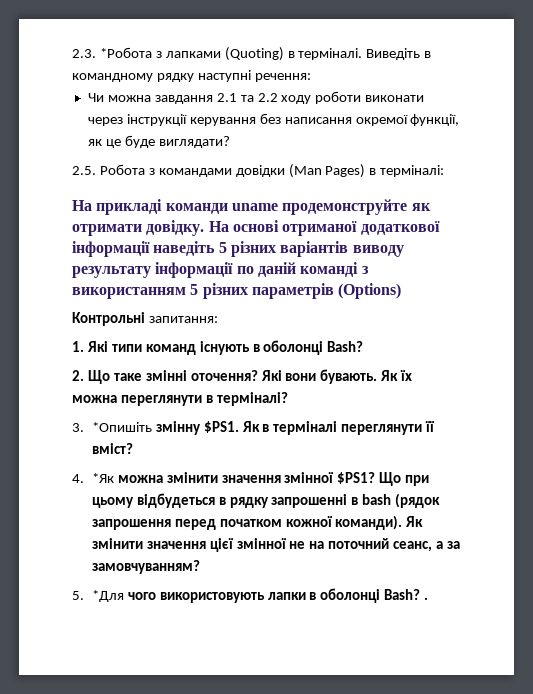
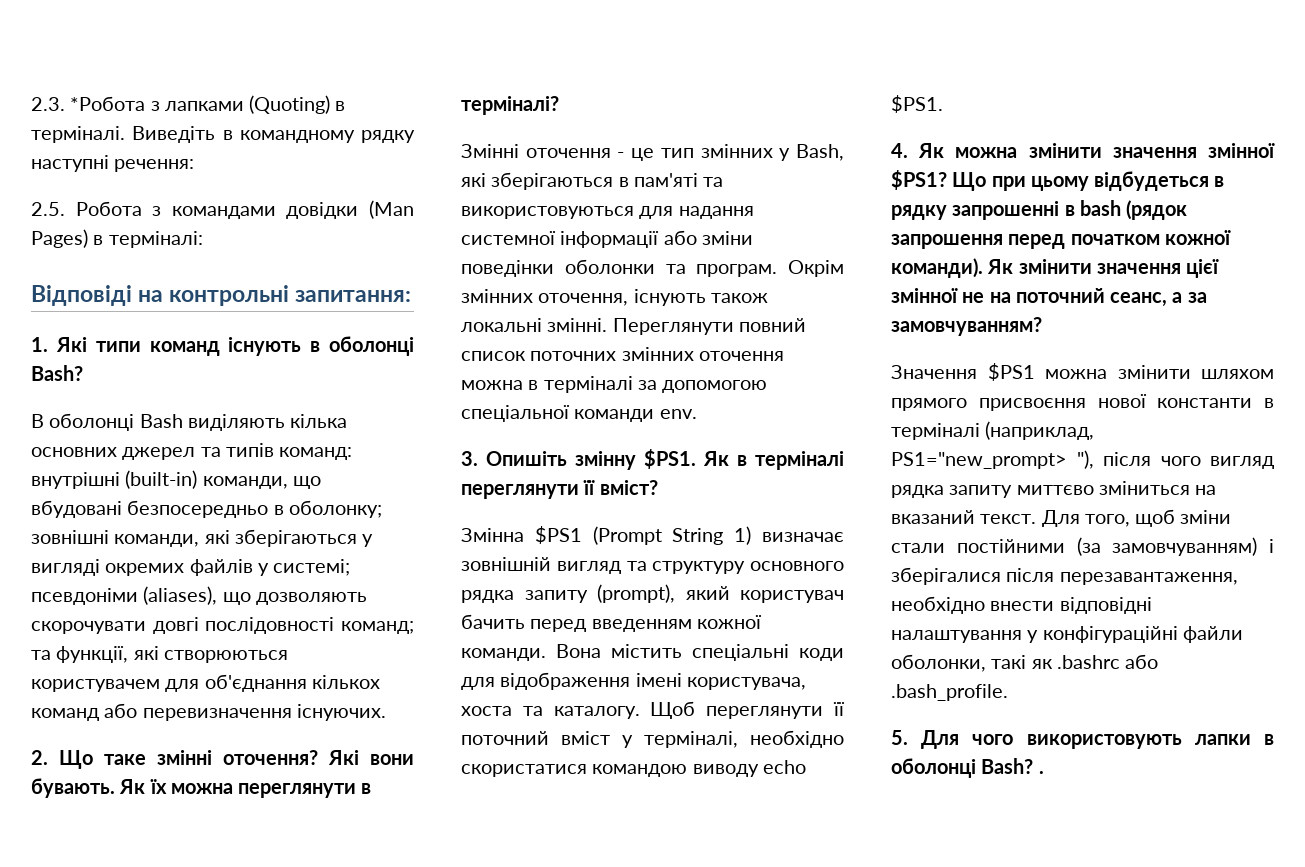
[87,91,425,104] [87,113,460,126] [87,135,230,148] // Чи можна завдання 2.1 та 2.2 ходу роботи виконати через інструкції керування без написання окремої функції, як це буде виглядати? -> (195, 165) none
[72,199,431,215] [72,220,440,236] [72,241,404,257] [72,262,369,278] [72,283,402,299] [72,312,145,326] На прикладі команди uname продемонструйте як отримати довідку. На основі отриманої додаткової інформації наведіть 5 різних варіантів виводу результату інформації по даній команді з використанням 5 різних параметрів (Options) // Контрольні -> [31,285,290,306] Відповіді на контрольні
(364, 346) none -> [31,413,348,431] [31,443,353,460] [31,470,321,489] [31,500,382,518] [31,529,374,547] [31,559,351,576] [31,586,367,605] [31,617,415,634] [31,646,288,663] [31,674,380,692] [31,703,386,721] // В оболонці Bash виділяють кілька основних джерел та типів команд: внутрішні (built-in) команди, що вбудовані безпосередньо в оболонку; зовнішні команди, які зберігаються у вигляді окремих файлів у системі; псевдоніми (aliases), що дозволяють скорочувати довгі послідовності команд; та функції, які створюються користувачем для об'єднання кількох команд або перевизначення існуючих.
[72,422,152,432] 3. *Опишіть -> [461,144,844,161] [461,172,724,190] [461,206,754,219] [461,230,753,248] [461,259,844,277] [461,289,768,306] [461,318,806,335] [461,347,784,361] [461,376,768,393] [461,405,697,422] [461,451,567,466] Змінні оточення - це тип змінних у Bash, які зберігаються в пам'яті та використовуються для надання системної інформації або зміни поведінки оболонки та програм. Окрім змінних оточення, існують також локальні змінні. Переглянути повний список поточних змінних оточення можна в терміналі за допомогою спеціальної команди env. // 3. Опишіть
[72,473,114,483] 4. *Як -> [461,526,844,545] [461,557,844,574] [461,584,844,603] [461,614,762,632] [461,644,844,661] [461,672,806,690] [461,701,845,719] [461,730,844,748] [461,760,806,777] [891,95,943,113] [891,143,945,158] Змінна $PS1 (Prompt String 1) визначає зовнішній вигляд та структуру основного рядка запиту (prompt), який користувач бачить перед введенням кожної команди. Вона містить спеціальні коди для відображення імені користувача, хоста та каталогу. Щоб переглянути її поточний вміст у терміналі, необхідно скористатися командою виводу echo $PS1. // 4. Як
[72,590,124,602] 5. *Для -> [891,363,1274,381] [891,394,1274,411] [891,421,1095,440] [891,450,1274,469] [891,481,1217,498] [891,509,1232,527] [891,537,1274,556] [891,567,1238,585] [891,596,1152,614] [891,626,1243,643] [891,654,1159,672] [891,684,1008,701] [891,730,960,749] Значення $PS1 можна змінити шляхом прямого присвоєння нової константи в терміналі (наприклад, PS1="new_prompt> "), після чого вигляд рядка запиту миттєво зміниться на вказаний текст. Для того, щоб зміни стали постійними (за замовчуванням) і зберігалися після перезавантаження, необхідно внести відповідні налаштування у конфігураційні файли оболонки, такі як .bashrc або .bash_profile. // 5. Для

